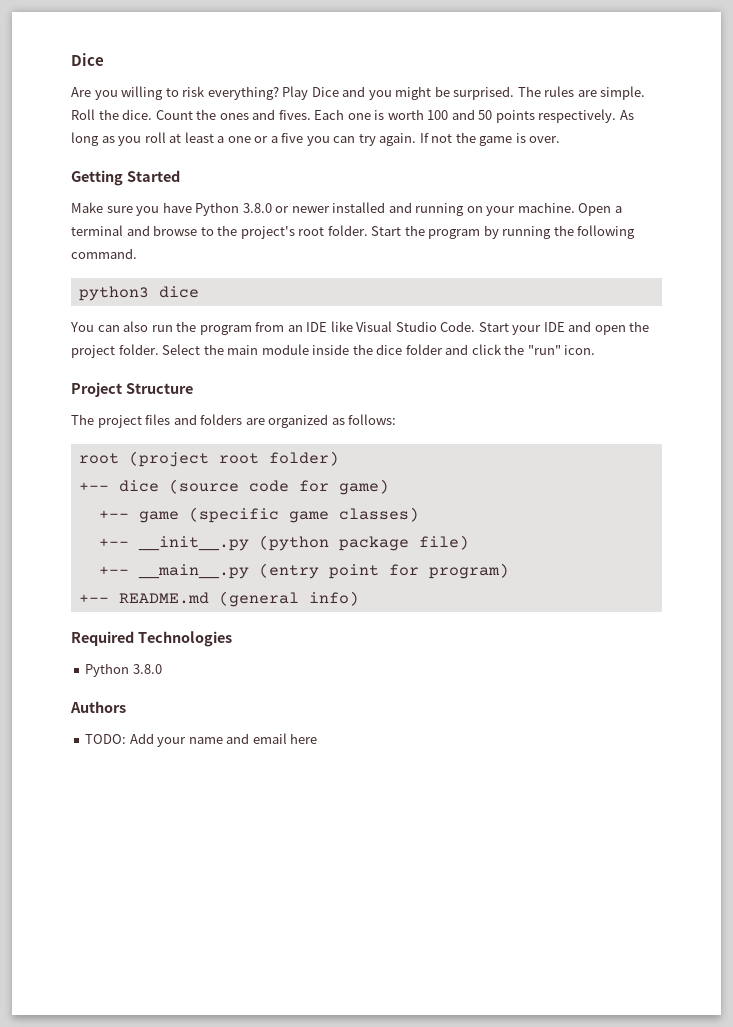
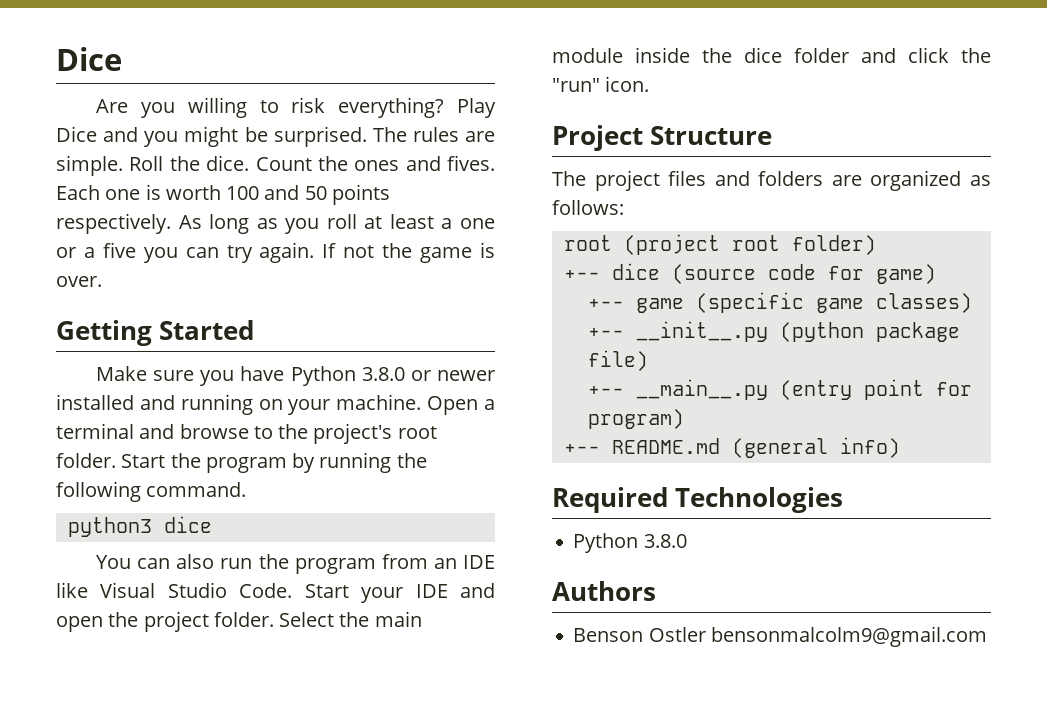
[85,733,318,747] TODO: Add your name and email here -> [573,626,987,647] Benson Ostler bensonmalcolm9@gmail.com

